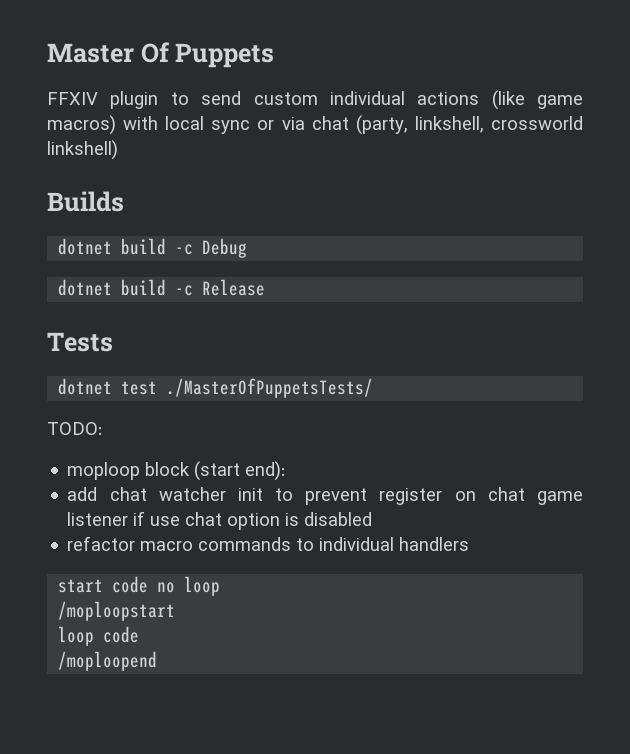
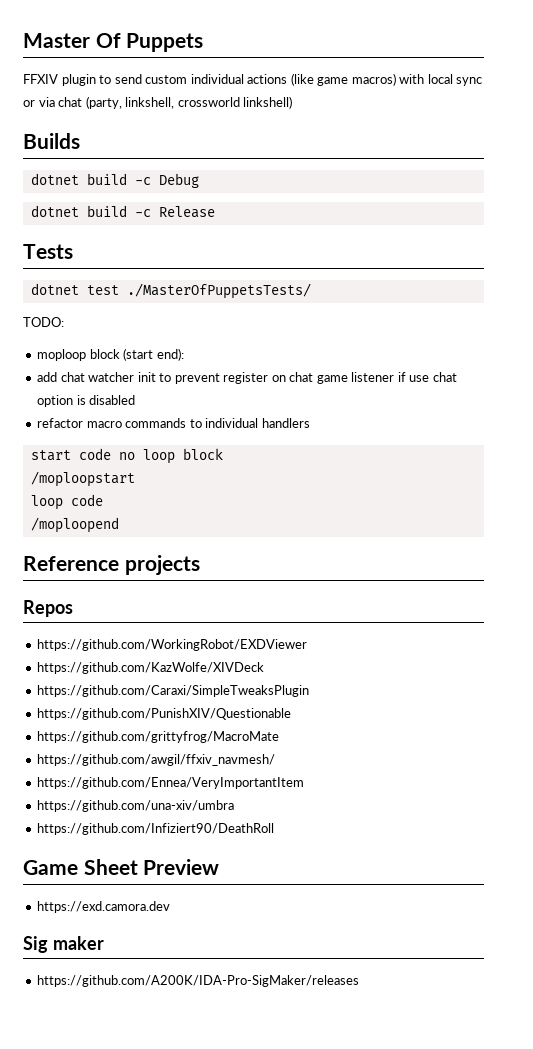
(221, 586) none -> [182,448,223,460] block
(158, 661) none -> [23,555,200,575] [23,600,73,617] [37,639,308,651] [37,662,265,674] [37,685,310,697] [37,708,292,720] [37,731,280,743] [37,754,276,766] [37,777,305,789] [37,800,235,812] [37,823,275,835] [23,859,220,875] [37,901,171,913] [23,936,104,953] [37,975,360,987] // Reference projects // Repos // https://github.com/WorkingRobot/EXDViewer // https://github.com/KazWolfe/XIVDeck // https://github.com/Caraxi/SimpleTweaksPlugin // https://github.com/PunishXIV/Questionable // https://github.com/grittyfrog/MacroMate // https://github.com/awgil/ffxiv_navmesh/ // https://github.com/Ennea/VeryImportantItem // https://github.com/una-xiv/umbra // https://github.com/Infiziert90/DeathRoll // Game Sheet Preview // https://exd.camora.dev // Sig maker // https://github.com/A200K/IDA-Pro-SigMaker/releases

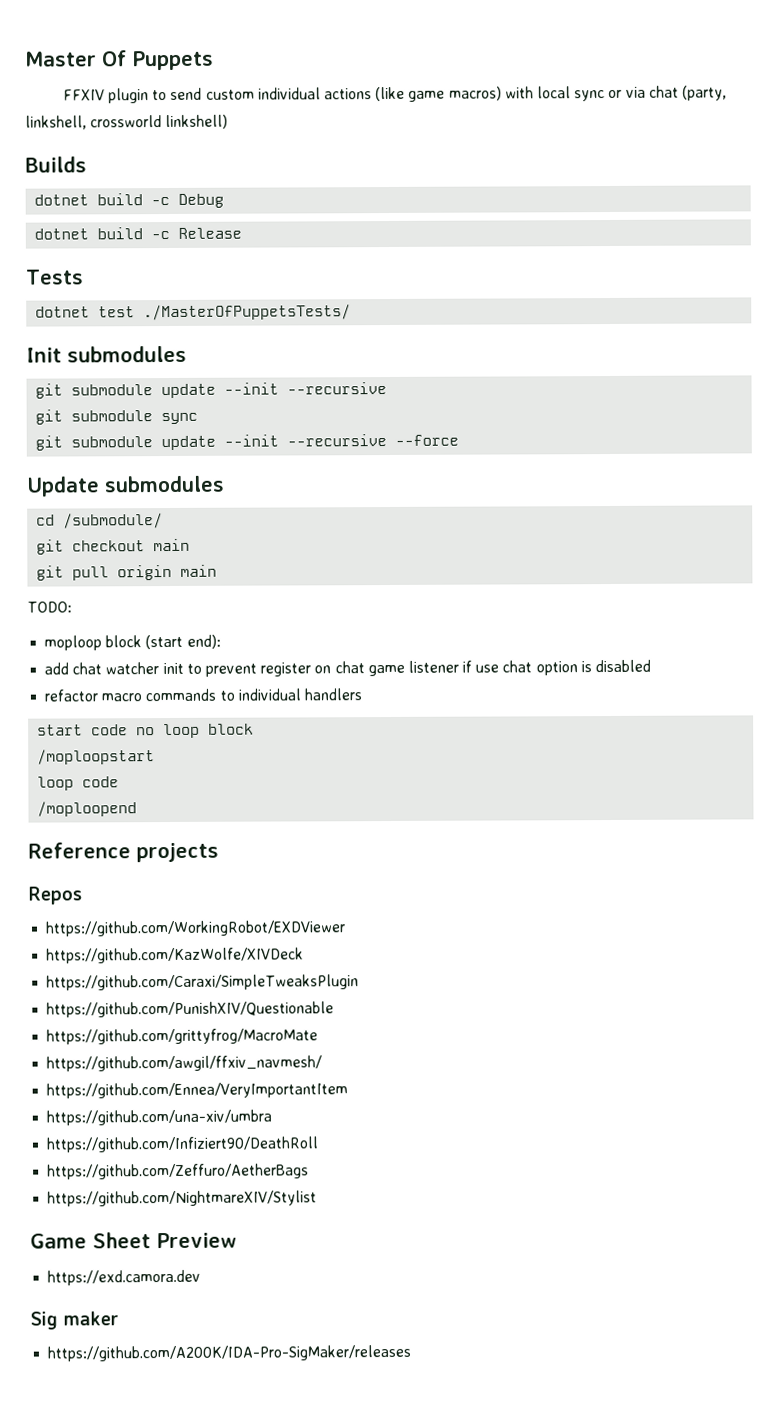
(311, 291) none -> [26,345,187,363] [35,382,388,399] [35,409,199,425] [35,434,460,451] [26,475,225,497] [36,513,164,529] [36,538,191,555] [36,564,218,581] // Init submodules // git submodule update --init --recursive // git submodule sync // git submodule update --init --recursive --force // Update submodules // cd /submodule/ // git checkout main // git pull origin main
(275, 829) none -> [47,1163,310,1180] [47,1190,318,1207] // https://github.com/Zeffuro/AetherBags // https://github.com/NightmareXIV/Stylist

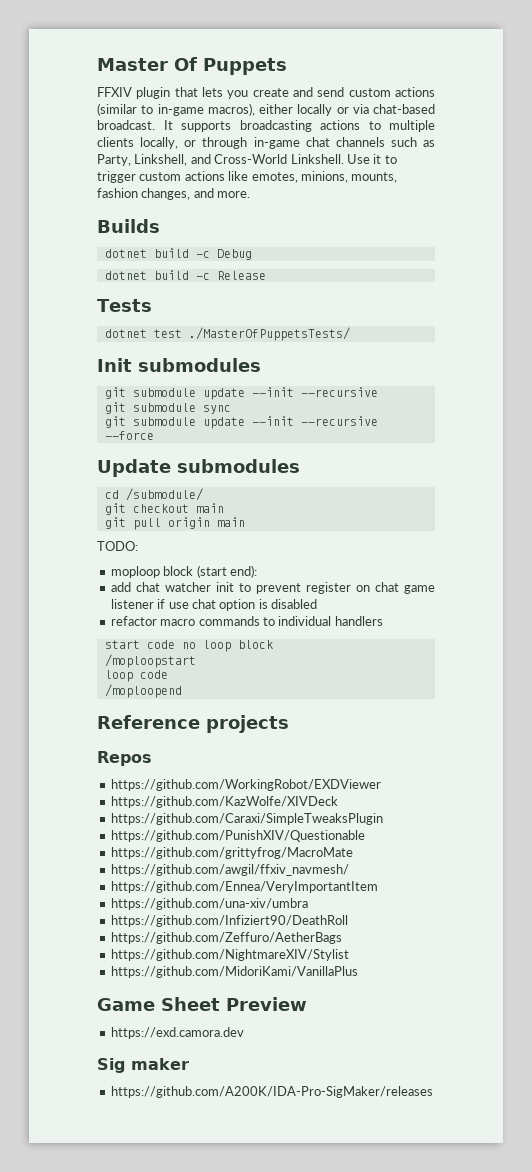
[152,85,727,102] [25,114,229,130] to send custom individual actions (like game macros) with local sync or via chat (party, linkshell, crossworld linkshell) -> [174,87,436,99] [97,103,435,116] [97,120,435,132] [97,137,435,149] [97,154,397,166] [97,171,398,183] [97,188,251,200] that lets you create and send custom actions (similar to in-game macros), either locally or via chat-based broadcast. It supports broadcasting actions to multiple clients locally, or through in-game chat channels such as Party, Linkshell, and Cross-World Linkshell. Use it to trigger custom actions like emotes, minions, mounts, fashion changes, and more.
(318, 1198) none -> [110,966,358,978] // https://github.com/MidoriKami/VanillaPlus

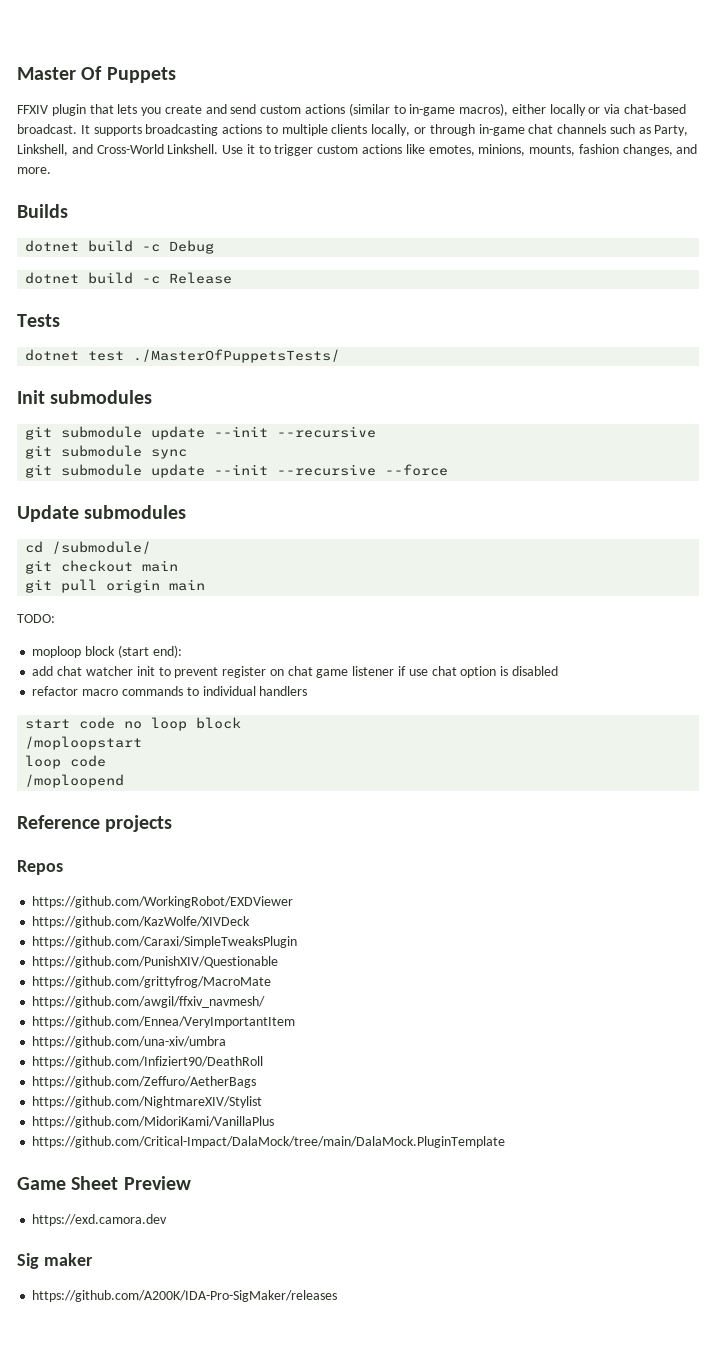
(358, 972) none -> [32,1136,506,1148] // https://github.com/Critical-Impact/DalaMock/tree/main/DalaMock.PluginTemplate

